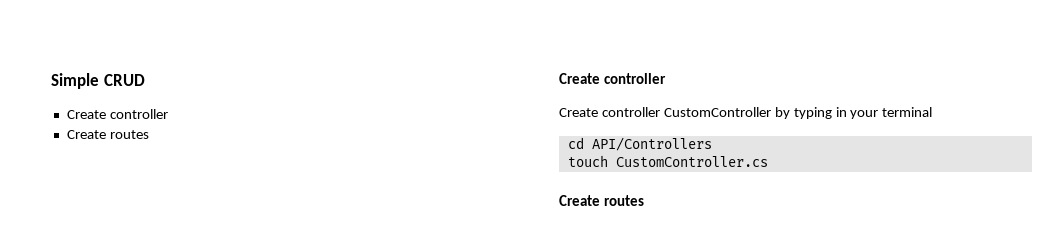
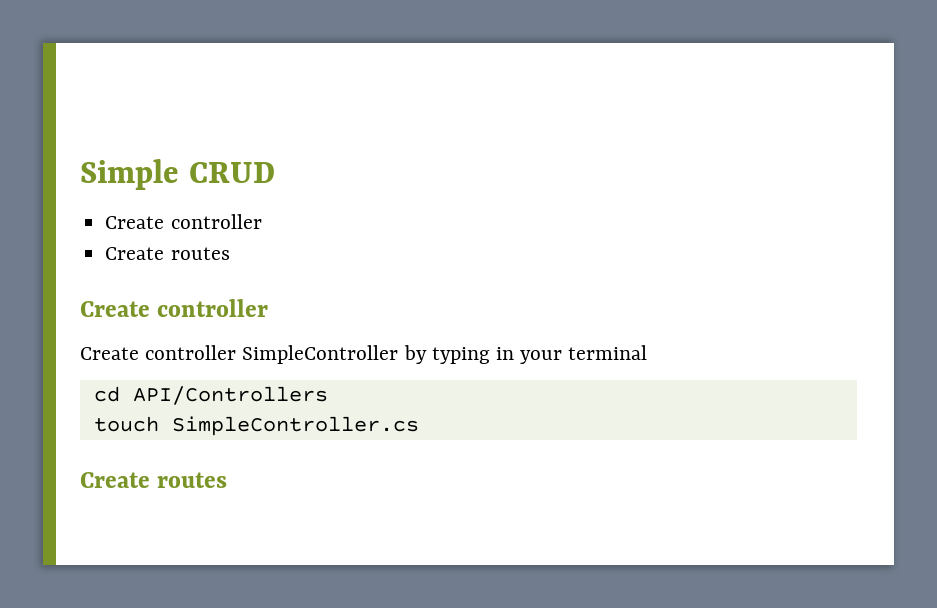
[663,107,771,117] CustomController -> [242,345,399,364] SimpleController
[615,156,768,167] CustomController.cs -> [171,416,419,436] SimpleController.cs

